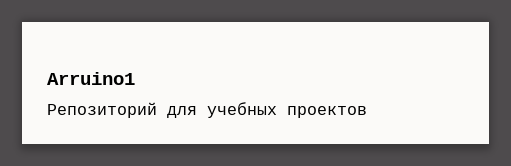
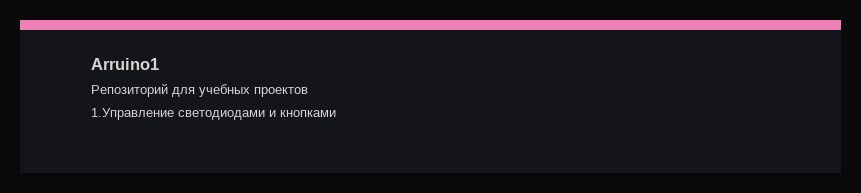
(367, 112) none -> [91,108,336,120] // 1.Управление светодиодами и кнопками

